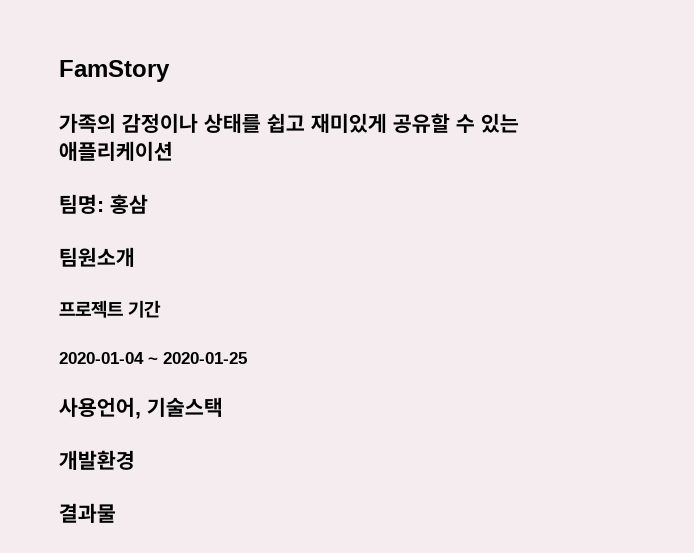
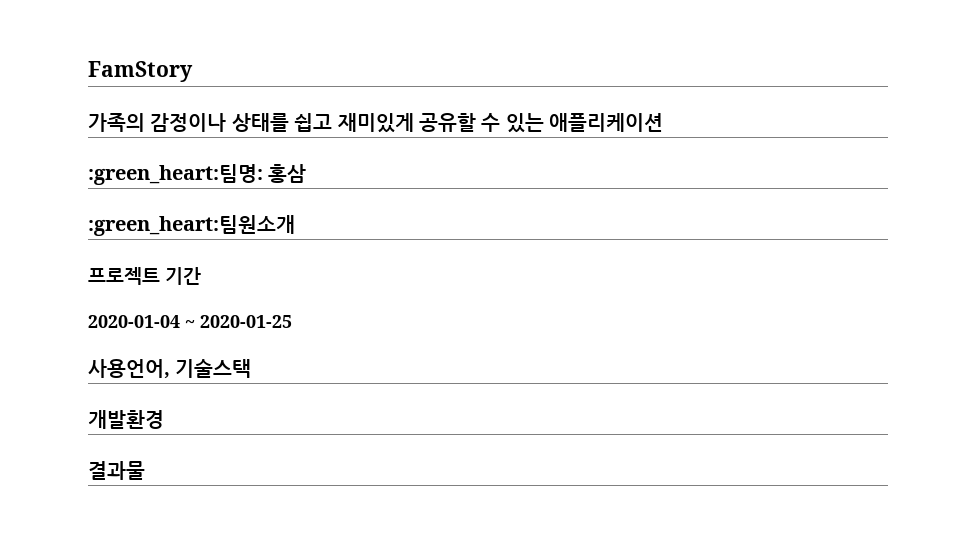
[59,194,104,214] 팀명: -> [88,164,263,185] :green_heart:팀명:
[59,247,135,267] 팀원소개 -> [88,215,295,236] :green_heart:팀원소개

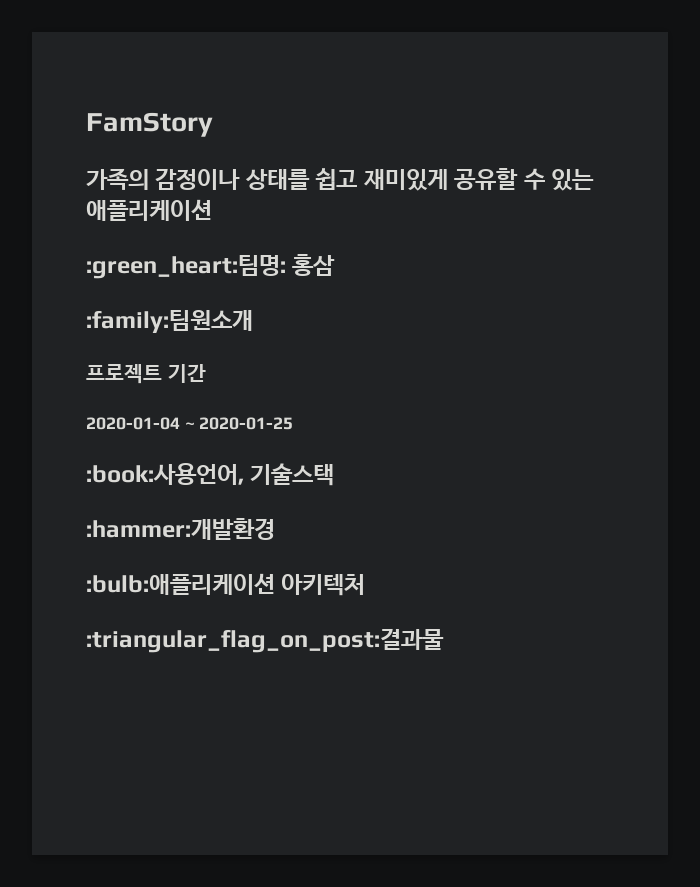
[88,215,295,236] :green_heart:팀원소개 -> [86,310,253,333] :family:팀원소개
[88,359,170,379] 사용언어, -> [86,463,244,485] :book:사용언어,
[88,410,164,429] [88,461,145,480] 개발환경 // 결과물 -> [86,518,275,540] [86,573,366,596] [86,628,444,653] :hammer:개발환경 // :bulb:애플리케이션 아키텍처 // :triangular_flag_on_post:결과물

